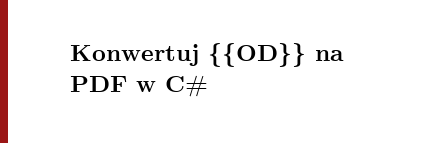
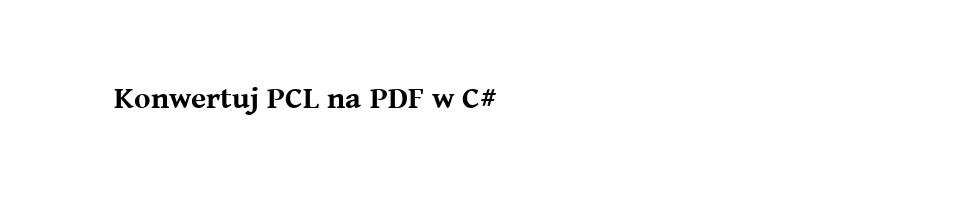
[208,43,306,67] {{OD}} -> [267,88,320,108] PCL

